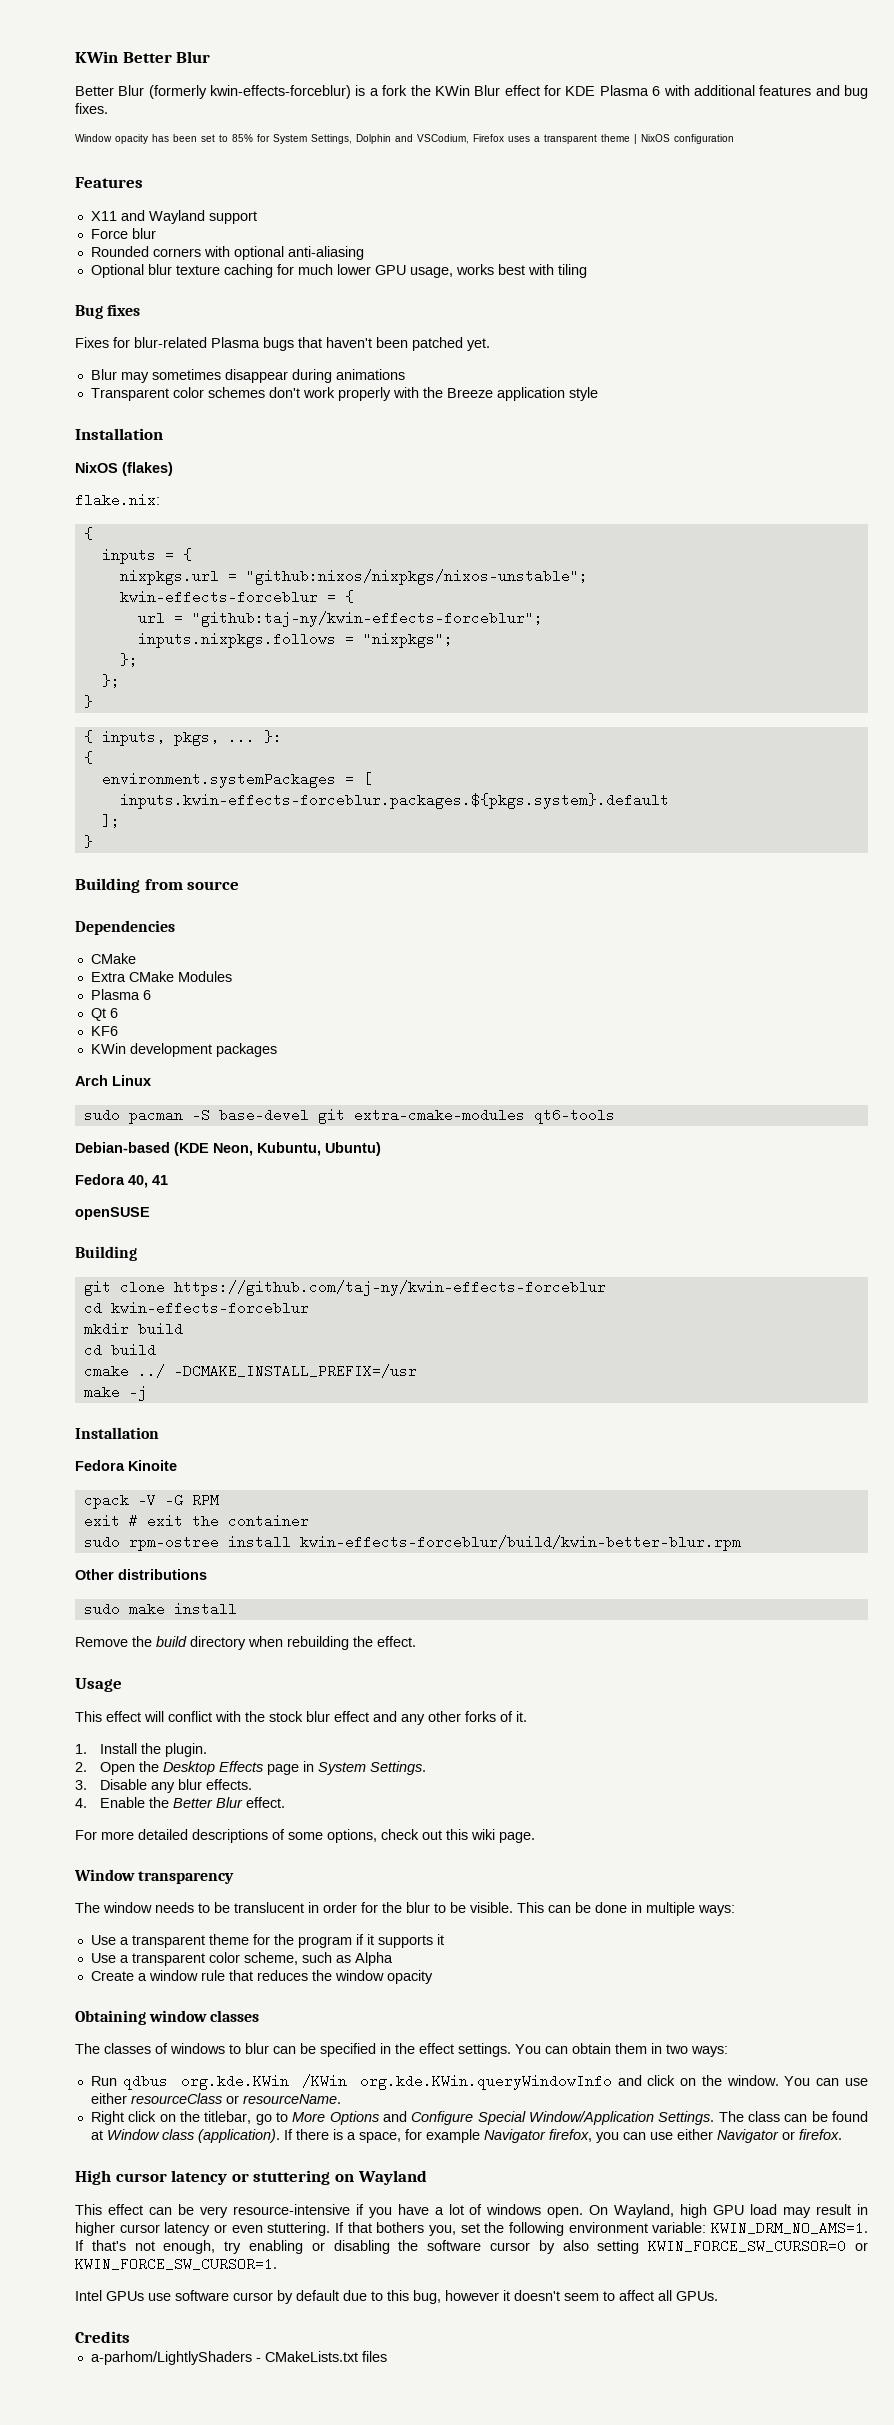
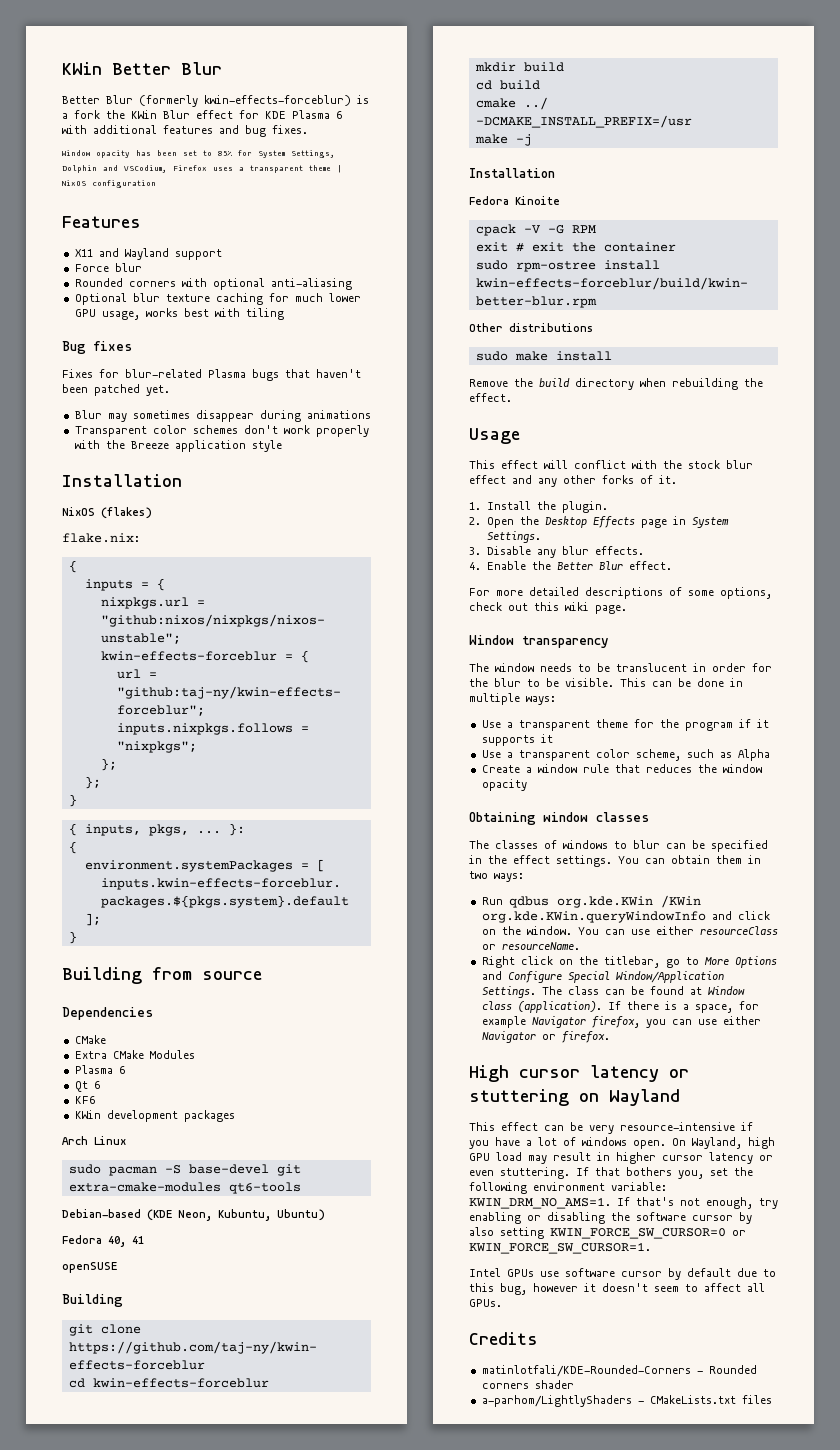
(130, 2337) none -> [481,1365,757,1377] [481,1380,574,1389] // matinlotfali/KDE-Rounded-Corners - Rounded corners shader

